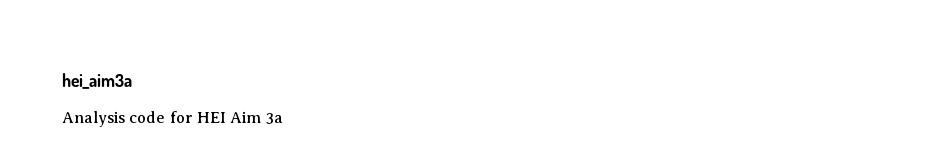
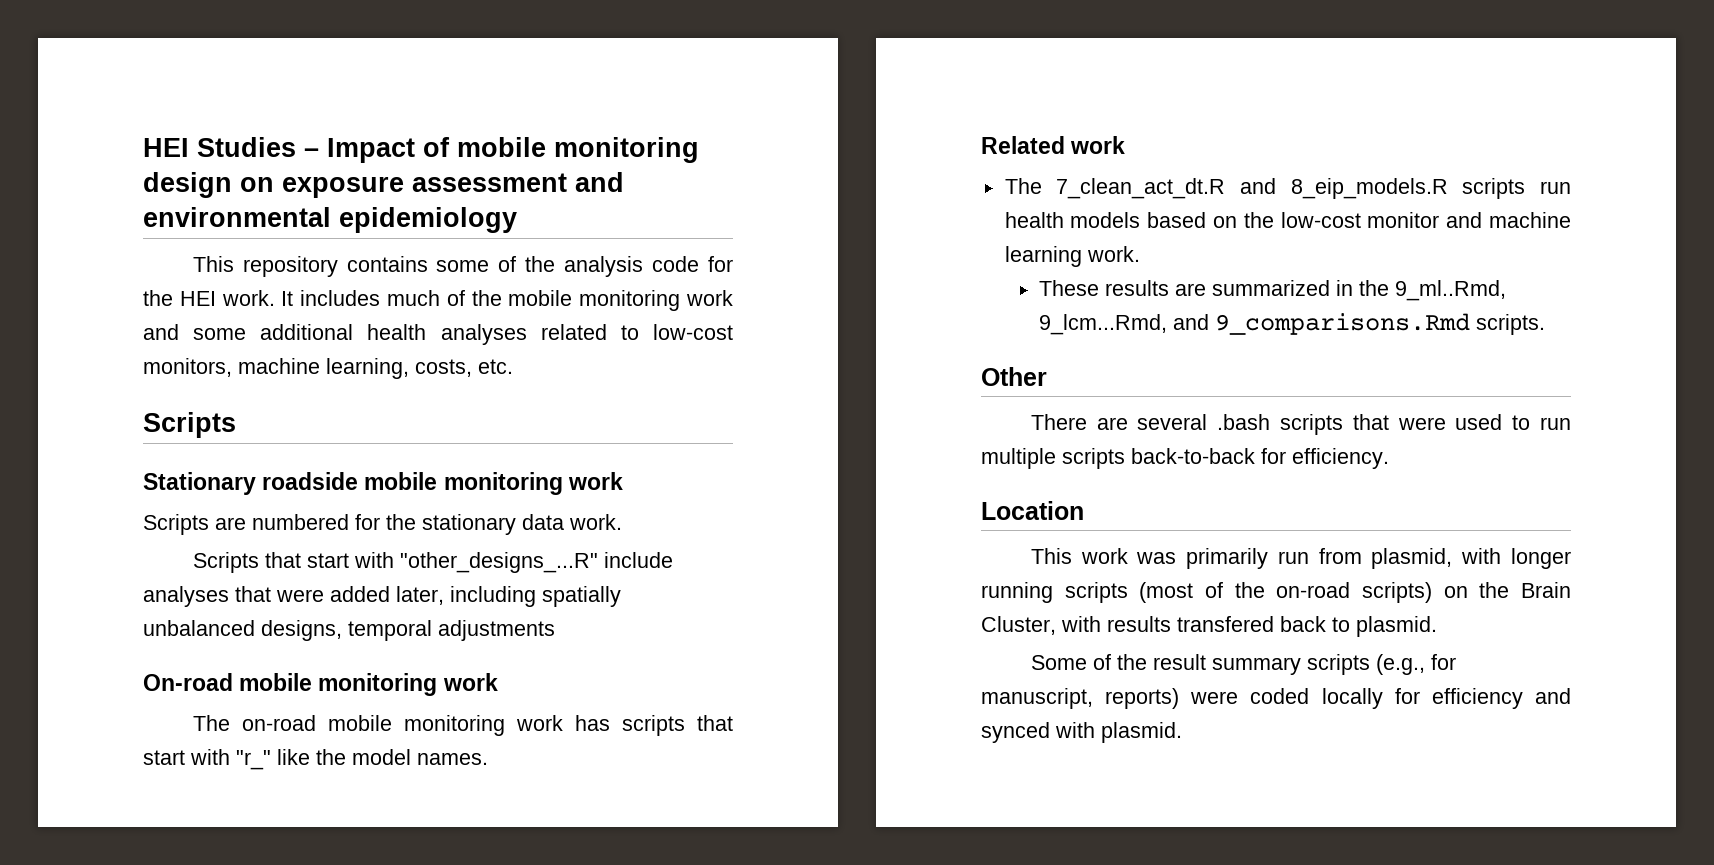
[62,73,132,89] [62,111,283,127] hei_aim3a // Analysis code for HEI Aim 3a -> [143,137,699,163] [143,172,624,198] [143,207,517,233] [192,256,733,277] [143,290,733,311] [143,324,734,345] [143,358,513,379] [143,412,236,438] [143,472,623,495] [143,514,622,535] [192,552,673,573] [143,586,621,607] [143,620,555,641] [143,673,498,696] [192,715,733,736] [143,749,488,770] [981,136,1126,154] [1004,178,1571,199] [1004,212,1571,228] [1004,246,1140,267] [1039,280,1507,301] [1039,313,1546,335] [981,367,1047,386] [1030,414,1571,435] [981,448,1389,469] [981,501,1084,520] [1030,548,1571,569] [981,582,1571,603] [981,616,1437,637] [1030,654,1456,675] [981,688,1571,709] [981,722,1182,743] HEI Studies – Impact of mobile monitoring design on exposure assessment and environmental epidemiology // This repository contains some of the analysis code for the HEI work. It includes much of the mobile monitoring work and some additional health analyses related to low-cost monitors, machine learning, costs, etc. // Scripts // Stationary roadside mobile monitoring work // Scripts are numbered for the stationary data work. // Scripts that start with "other_designs_...R" include analyses that were added later, including spatially unbalanced designs, temporal adjustments // On-road mobile monitoring work // The on-road mobile monitoring work has scripts that start with "r_" like the model names. // Related work // The 7_clean_act_dt.R and 8_eip_models.R scripts run health models based on the low-cost monitor and machine learning work. // These results are summarized in the 9_ml..Rmd, 9_lcm...Rmd, and 9_comparisons.Rmd scripts. // Other // There are several .bash scripts that were used to run multiple scripts back-to-back for efficiency. // Location // This work was primarily run from plasmid, with longer running scripts (most of the on-road scripts) on the Brain Cluster, with results transfered back to plasmid. // Some of the result summary scripts (e.g., for manuscript, reports) were coded locally for efficiency and synced with plasmid.

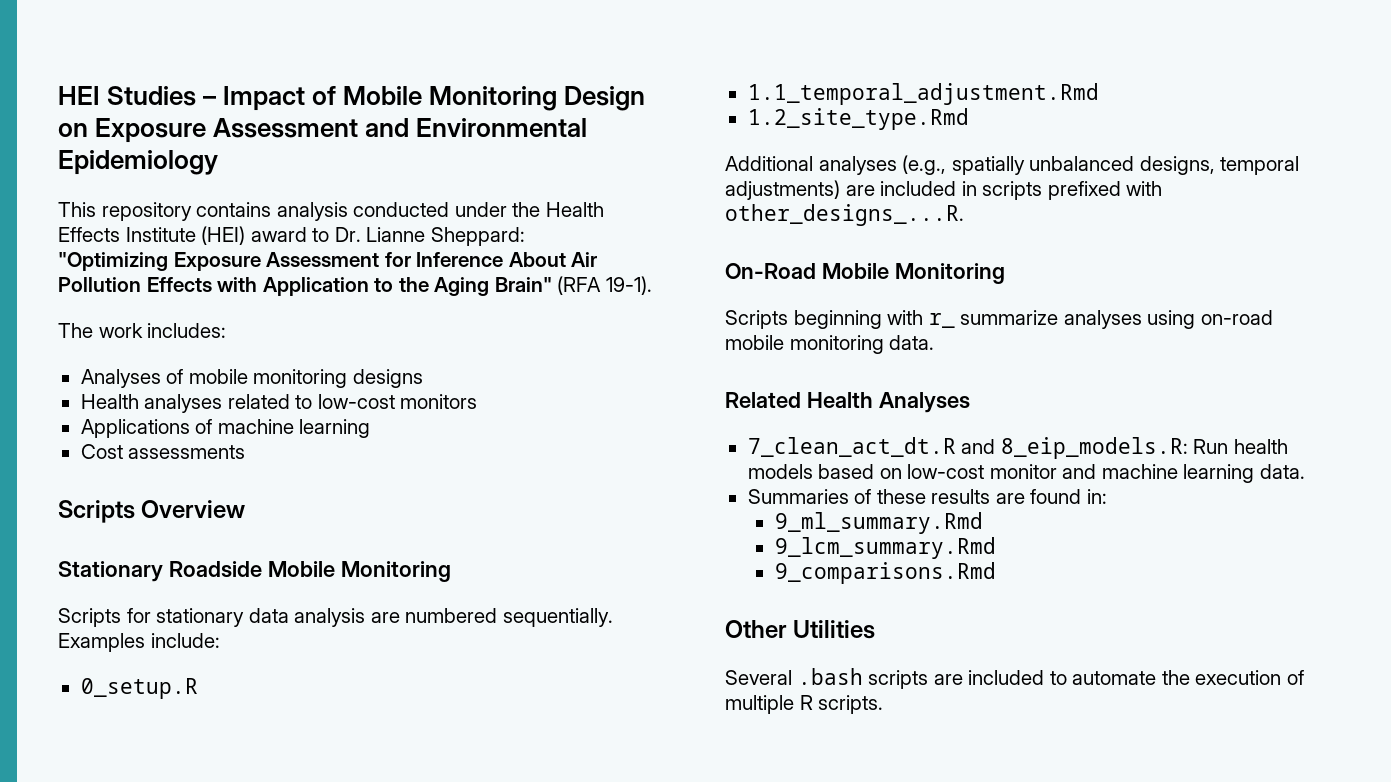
[457,137,699,163] [143,172,624,198] [143,207,517,233] [192,256,733,277] [143,290,733,311] [143,324,734,345] [143,358,513,379] [143,412,236,438] mobile monitoring design on exposure assessment and environmental epidemiology // This repository contains some of the analysis code for the HEI work. It includes much of the mobile monitoring work and some additional health analyses related to low-cost monitors, machine learning, costs, etc. // Scripts -> [343,86,646,111] [58,118,588,143] [58,150,218,175] [58,202,604,221] [58,226,525,246] [58,252,598,271] [58,276,652,296] [58,323,227,338] [80,369,423,388] [80,394,478,413] [80,419,371,438] [80,444,246,459] [58,500,246,523] Mobile Monitoring Design on Exposure Assessment and Environmental Epidemiology // This repository contains analysis conducted under the Health Effects Institute (HEI) award to Dr. Lianne Sheppard: // "Optimizing Exposure Assessment for Inference About Air Pollution Effects with Application to the Aging Brain" (RFA 19-1). // The work includes: // Analyses of mobile monitoring designs // Health analyses related to low-cost monitors // Applications of machine learning // Cost assessments // Scripts Overview
[262,472,623,495] [143,514,622,535] [192,552,673,573] [143,586,621,607] [143,620,555,641] [143,673,498,696] [192,715,733,736] [143,749,488,770] [981,136,1126,154] [1004,178,1571,199] roadside mobile monitoring work // Scripts are numbered for the stationary data work. // Scripts that start with "other_designs_...R" include analyses that were added later, including spatially unbalanced designs, temporal adjustments // On-road mobile monitoring work // The on-road mobile monitoring work has scripts that start with "r_" like the model names. // Related work // The 7_clean_act_dt.R and 8_eip_models.R scripts run -> [168,561,451,582] [58,608,613,627] [58,633,220,652] [80,678,198,699] [747,83,1099,105] [747,108,969,130] [725,155,1300,175] [725,180,1163,200] [725,204,964,226] [725,263,1005,284] [725,310,1273,329] [725,335,935,354] [725,392,970,413] [747,437,1229,459] Roadside Mobile Monitoring // Scripts for stationary data analysis are numbered sequentially. Examples include: // 0_setup.R // 1.1_temporal_adjustment.Rmd // 1.2_site_type.Rmd // Additional analyses (e.g., spatially unbalanced designs, temporal adjustments) are included in scripts prefixed with other_designs_...R. // On-Road Mobile Monitoring // Scripts beginning with r_ summarize analyses using on-road mobile monitoring data. // Related Health Analyses // 7_clean_act_dt.R and 8_eip_models.R: Run
[1243,212,1274,228] the -> (902, 473) none
[1086,246,1140,262] [1039,280,1507,301] [1039,314,1210,335] work. // These results are summarized in the 9_ml..Rmd, 9_lcm...Rmd, and -> [1259,464,1305,479] [747,489,1107,504] [774,512,983,534] [774,537,996,559] data. // Summaries of these results are found in: // 9_ml_summary.Rmd // 9_lcm_summary.Rmd //
[1476,314,1546,335] scripts. -> (996, 573) none
[1030,414,1571,435] [981,448,1389,469] [981,501,1084,520] [1030,548,1571,569] [981,582,1571,603] [981,616,1437,637] [1030,654,1456,675] [981,688,1571,709] [981,722,1182,743] // There are several .bash scripts that were used to run multiple scripts back-to-back for efficiency. // Location // This work was primarily run from plasmid, with longer running scripts (most of the on-road scripts) on the Brain Cluster, with results transfered back to plasmid. // Some of the result summary scripts (e.g., for manuscript, reports) were coded locally for efficiency and synced with plasmid. -> [793,620,876,639] [725,668,1304,689] [725,695,884,714] Utilities // Several .bash scripts are included to automate the execution of multiple R scripts.

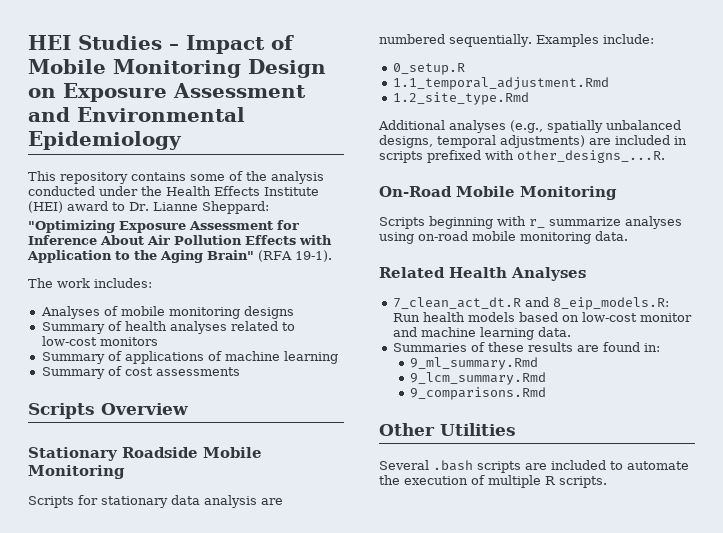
(272, 209) none -> [190,171,267,181] some of the
[80,394,139,409] Health -> [41,321,167,334] Summary of health
[80,419,190,438] Applications -> [41,351,204,364] Summary of applications
[80,444,123,459] Cost -> [41,366,153,379] Summary of cost

